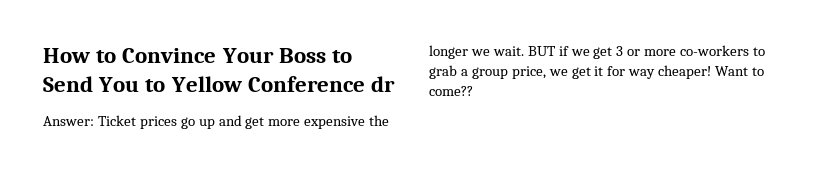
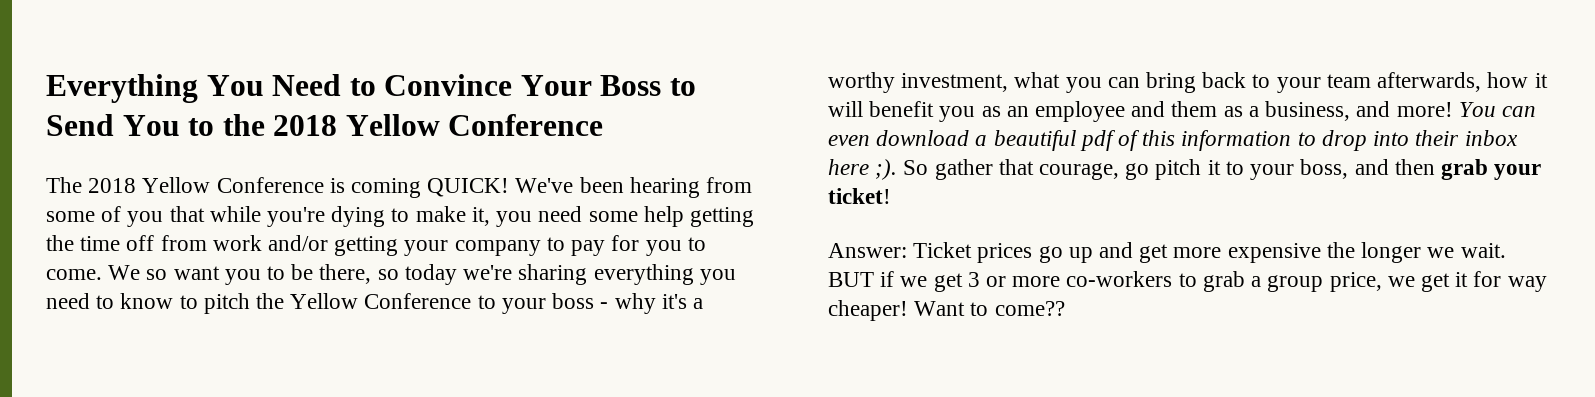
[43,48,90,63] How -> [46,74,342,103] Everything You Need
[170,76,396,92] Yellow Conference dr -> [222,114,604,136] [46,177,753,198] [46,206,754,227] [46,235,706,256] [46,264,736,285] [46,293,703,314] [828,72,1548,93] [828,101,1536,122] [828,130,1518,151] [828,159,1542,180] [828,188,891,204] the 2018 Yellow Conference // The 2018 Yellow Conference is coming QUICK! We've been hearing from some of you that while you're dying to make it, you need some help getting the time off from work and/or getting your company to pay for you to come. We so want you to be there, so today we're sharing everything you need to know to pitch the Yellow Conference to your boss - why it's a worthy investment, what you can bring back to your team afterwards, how it will benefit you as an employee and them as a business, and more! You can even download a beautiful pdf of this information to drop into their inbox here ;). So gather that courage, go pitch it to your boss, and then grab your ticket!

